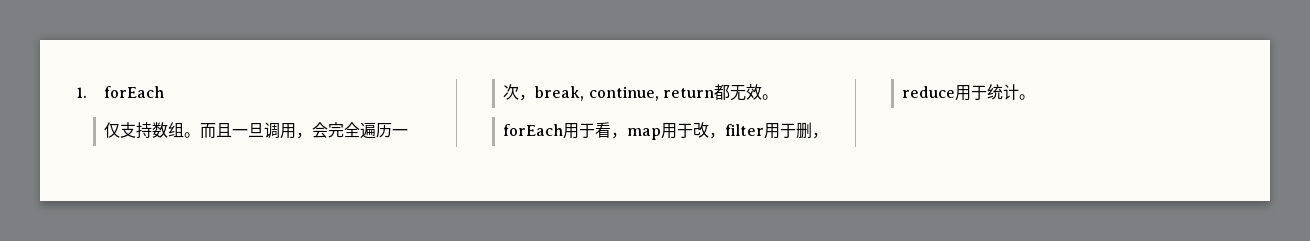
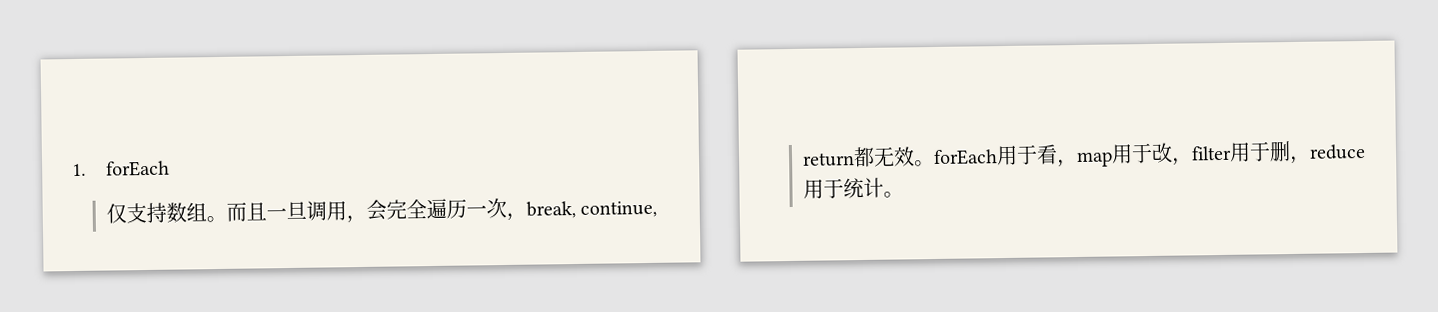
(778, 97) // -> (935, 163) none

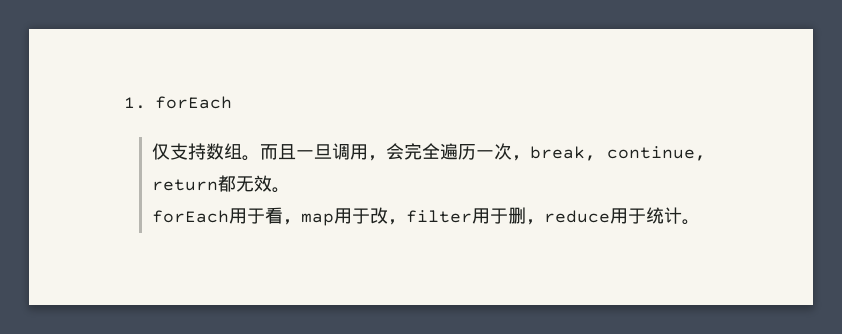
(935, 163) none -> (291, 190) //

